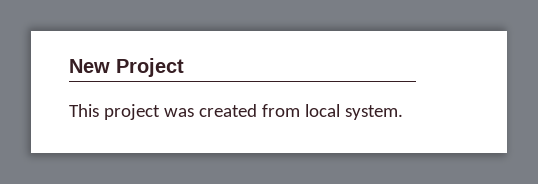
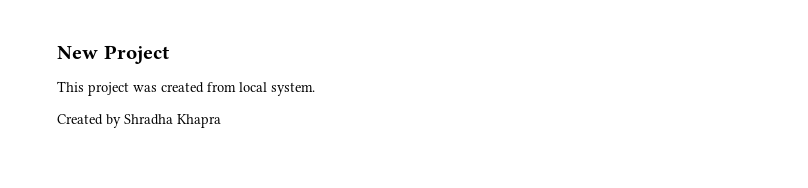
(403, 112) none -> [57,114,221,128] // Created by Shradha Khapra

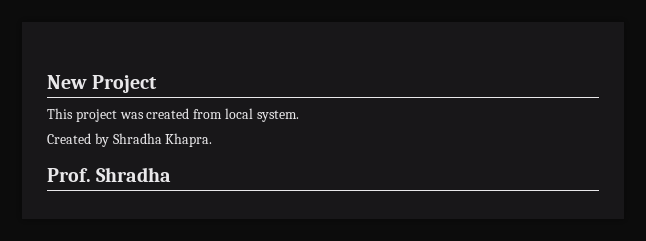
[177,114,221,128] Khapra -> [165,133,213,147] [47,167,172,182] Khapra. // Prof. Shradha

